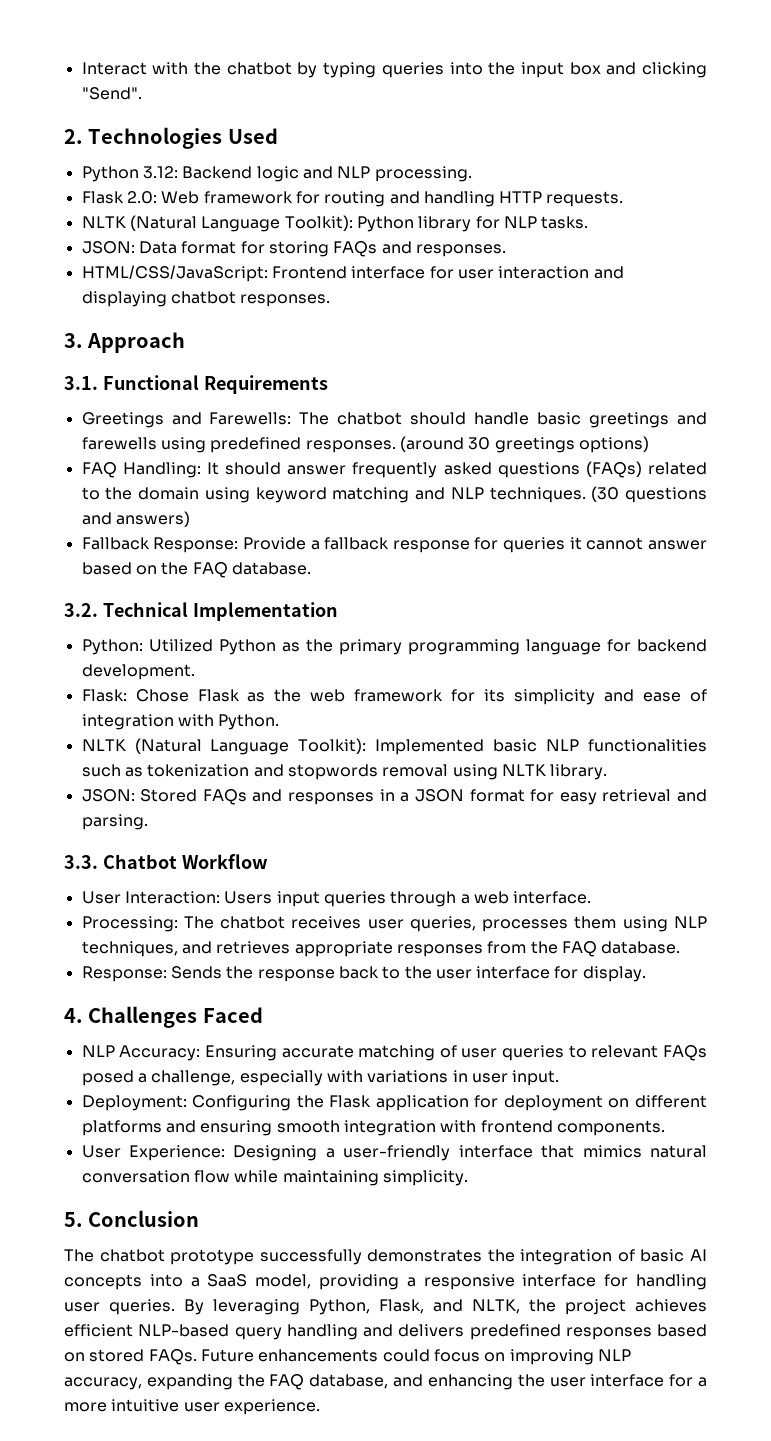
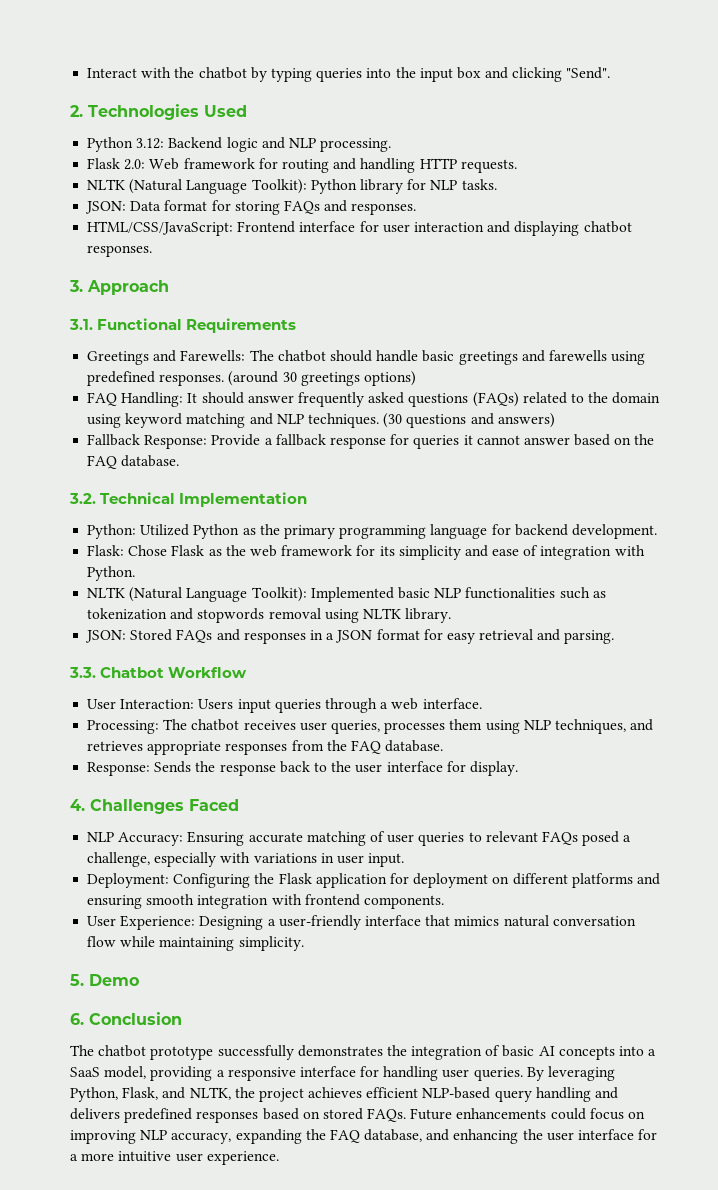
(83, 1219) none -> [89,974,139,986] [70,1013,84,1025] Demo // 6.

